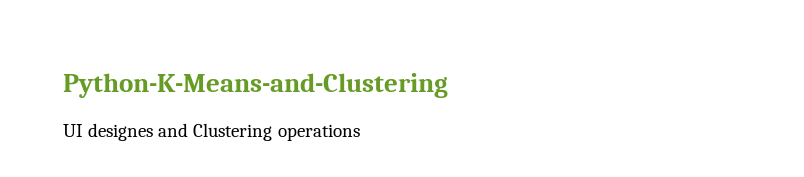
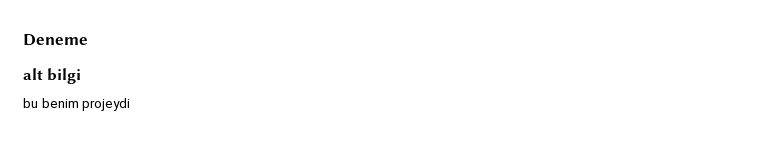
[63,73,448,98] [63,123,360,141] Python-K-Means-and-Clustering // UI designes and Clustering operations -> [23,34,88,46] [23,68,82,84] [23,98,131,111] Deneme // alt bilgi // bu benim projeydi

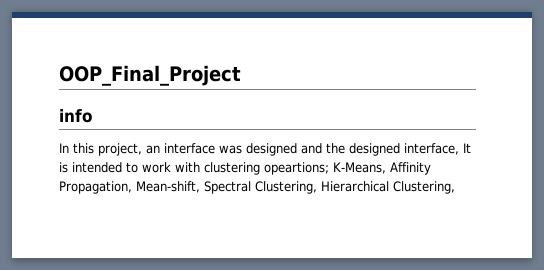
[23,34,88,46] [23,68,82,84] [23,98,131,111] Deneme // alt bilgi // bu benim projeydi -> [59,65,241,86] [59,109,93,123] [59,143,471,156] [59,162,431,175] [59,181,455,194] OOP_Final_Project // info // In this project, an interface was designed and the designed interface, It is intended to work with clustering opeartions; K-Means, Affinity Propagation, Mean-shift, Spectral Clustering, Hierarchical Clustering,

